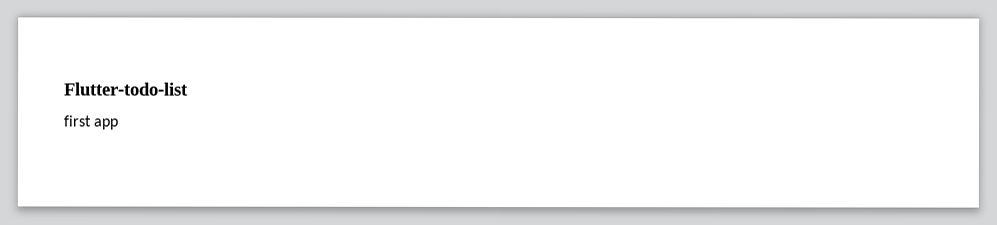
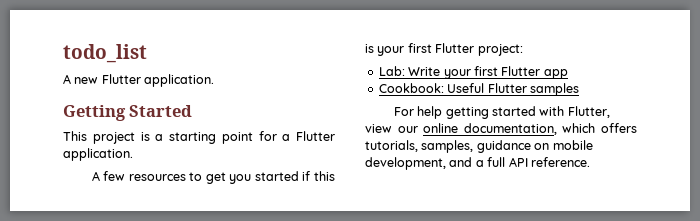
[64,82,189,96] [63,115,119,130] Flutter-todo-list // first app -> [63,44,147,63] [63,74,215,87] [63,105,193,121] [63,131,335,144] [63,148,133,161] [91,171,336,184] [365,43,523,56] [378,66,568,79] [378,83,579,96] [393,106,610,119] [365,123,637,135] [365,140,593,153] [365,157,590,170] todo_list // A new Flutter application. // Getting Started // This project is a starting point for a Flutter application. // A few resources to get you started if this is your first Flutter project: // Lab: Write your first Flutter app // Cookbook: Useful Flutter samples // For help getting started with Flutter, view our online documentation, which offers tutorials, samples, guidance on mobile development, and a full API reference.

